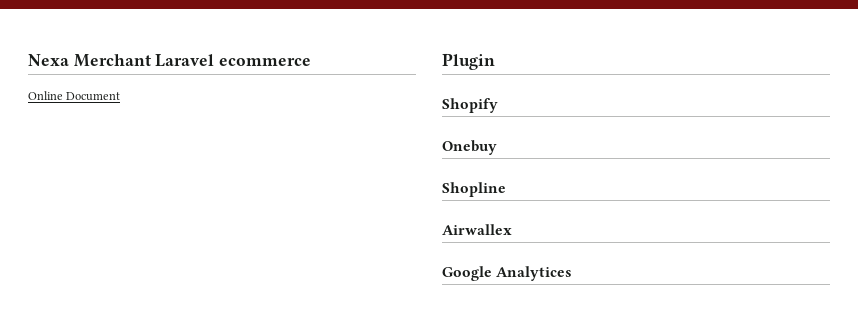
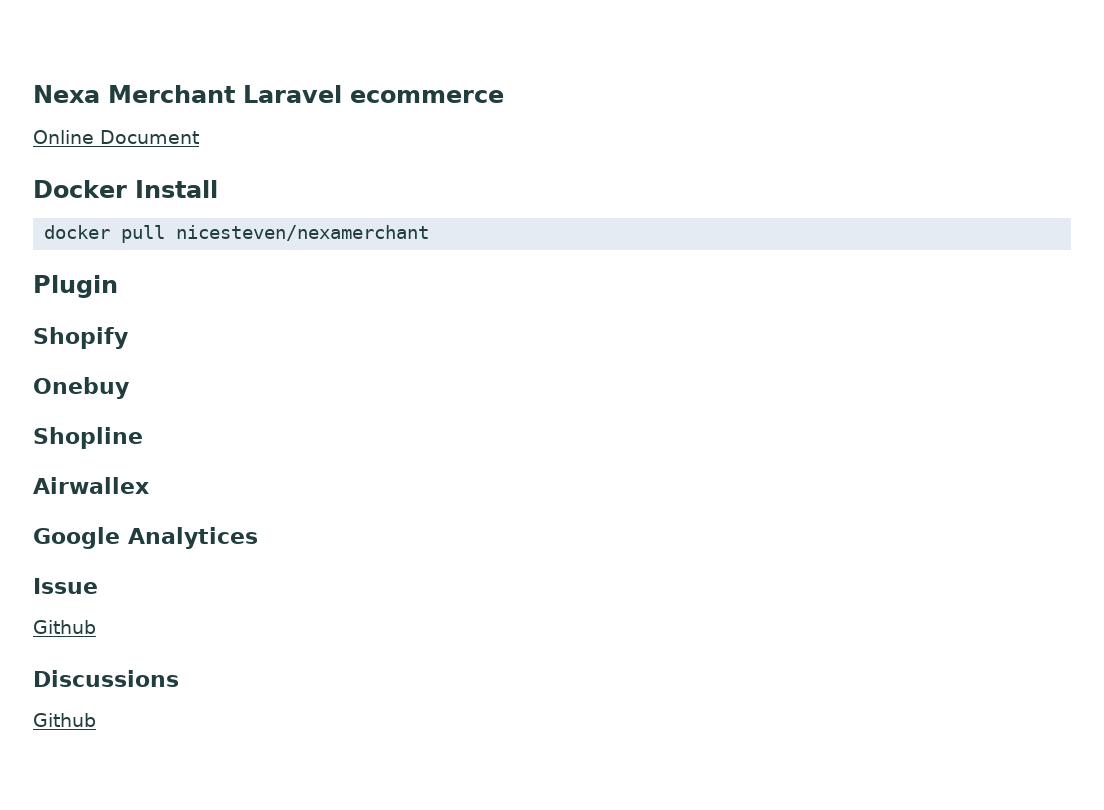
(121, 96) none -> [33,180,218,198] [44,225,430,243] // Docker Install // docker pull nicesteven/nexamerchant
(573, 273) none -> [33,578,98,594] [33,620,96,634] [33,670,179,687] [33,713,96,727] // Issue // Github // Discussions // Github

